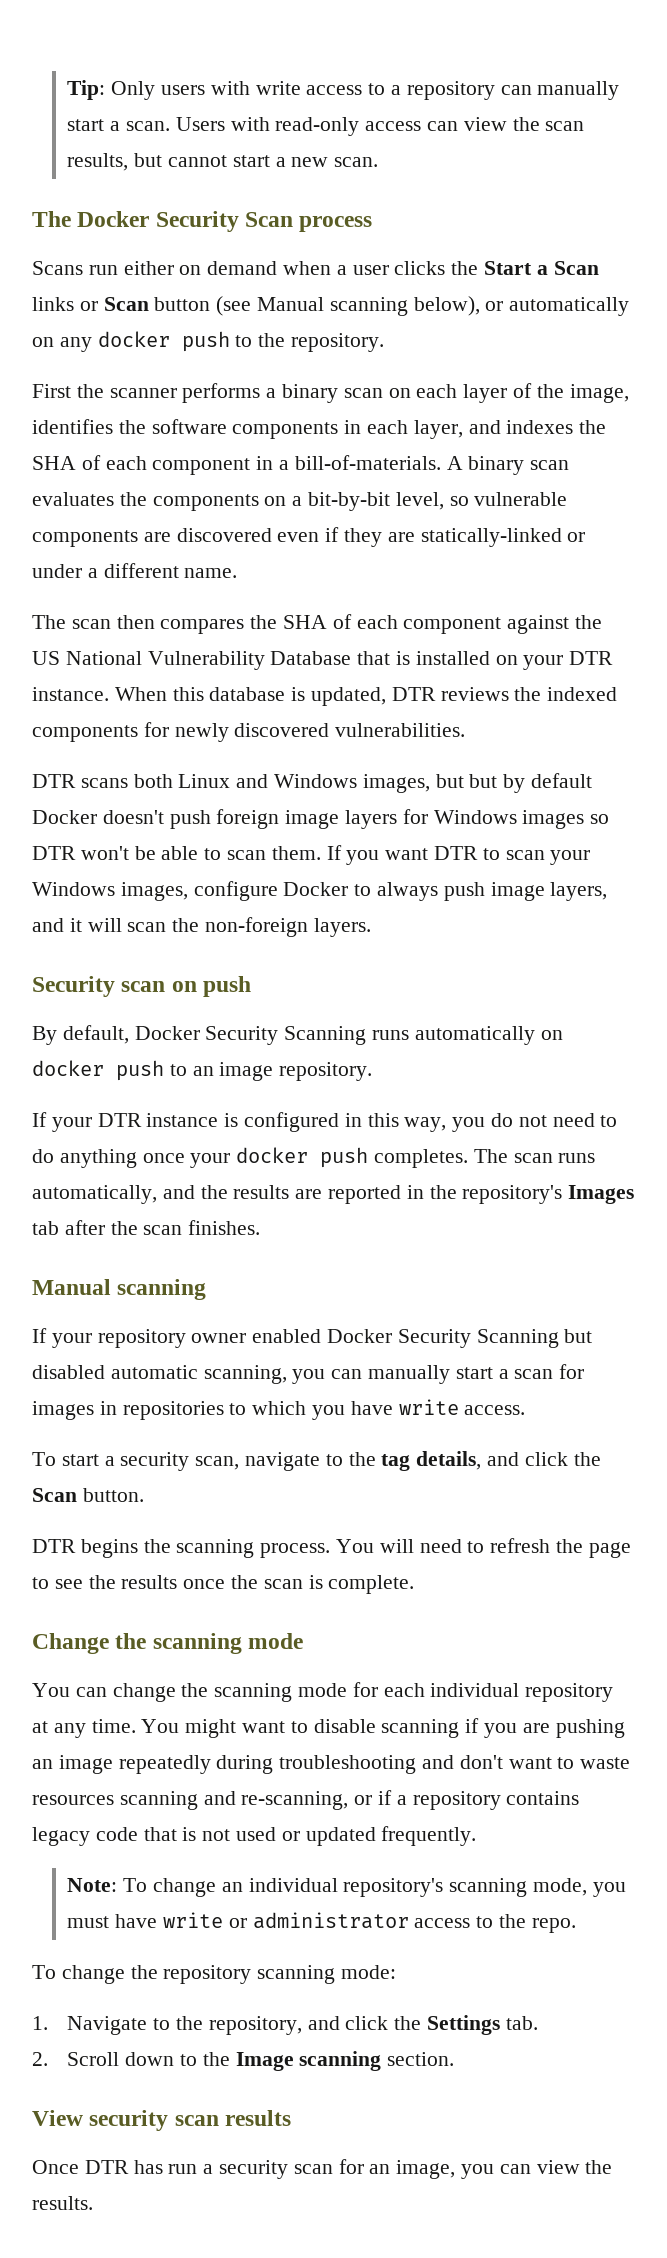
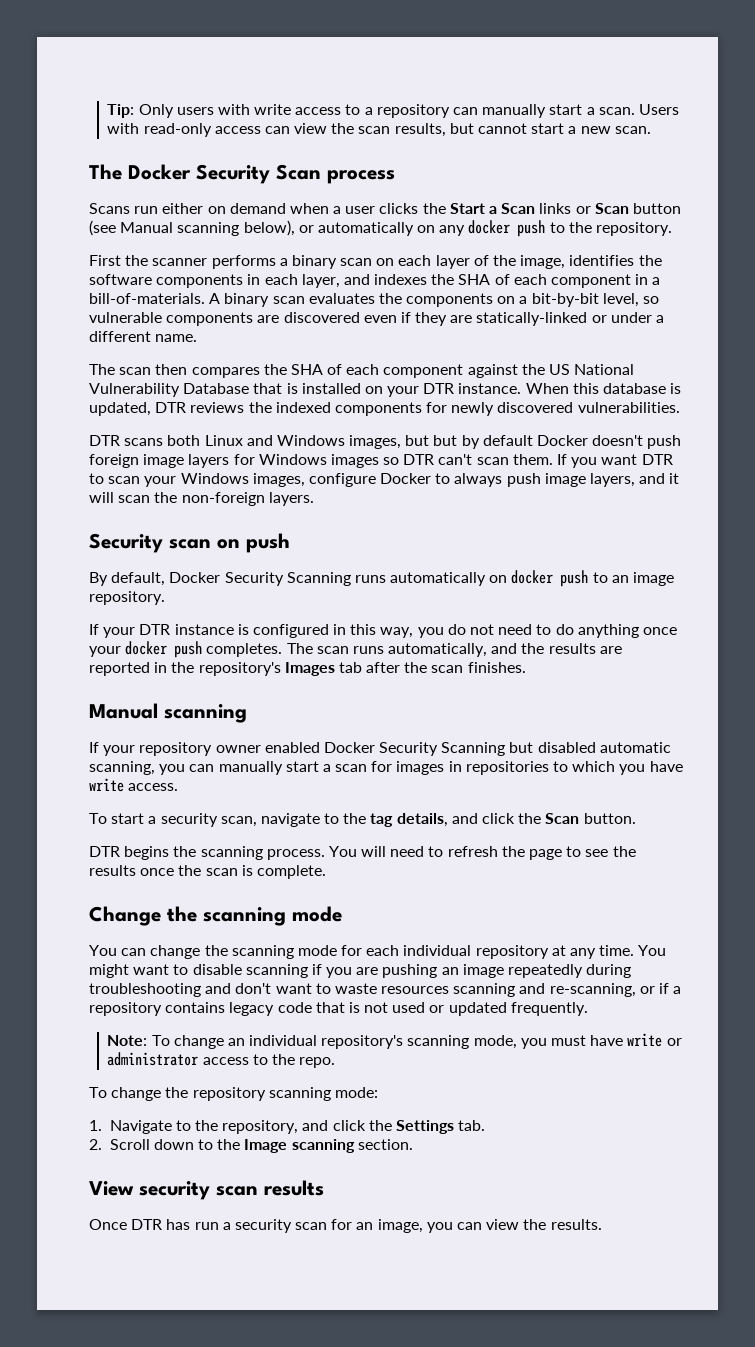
[80,846,222,860] won't be able to -> [438,454,473,465] can't

